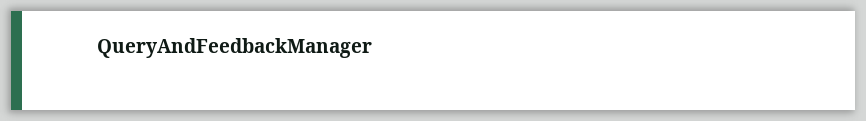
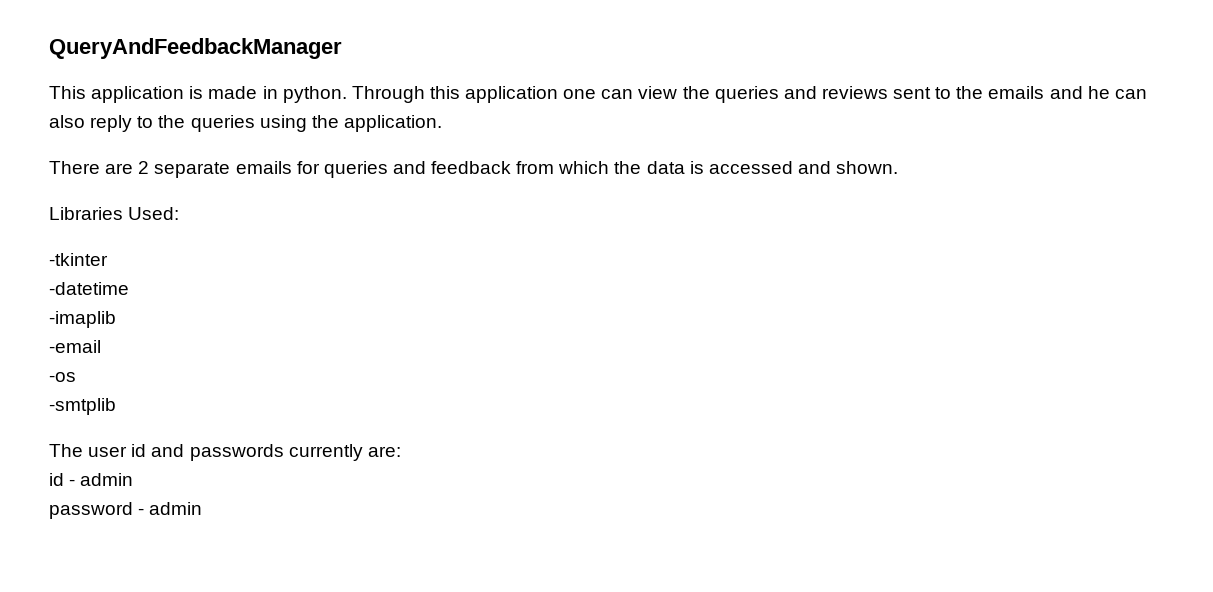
(372, 48) none -> [49,86,1147,103] [49,115,442,132] [49,161,899,178] [49,207,180,220] [49,253,108,266] [49,282,129,295] [49,311,116,328] [49,340,101,353] [49,372,76,382] [49,398,116,415] [49,444,401,461] [49,473,134,486] [49,502,203,519] // This application is made in python. Through this application one can view the queries and reviews sent to the emails and he can also reply to the queries using the application. // There are 2 separate emails for queries and feedback from which the data is accessed and shown. // Libraries Used: // -tkinter // -datetime // -imaplib // -email // -os // -smtplib // The user id and passwords currently are: // id - admin // password - admin

